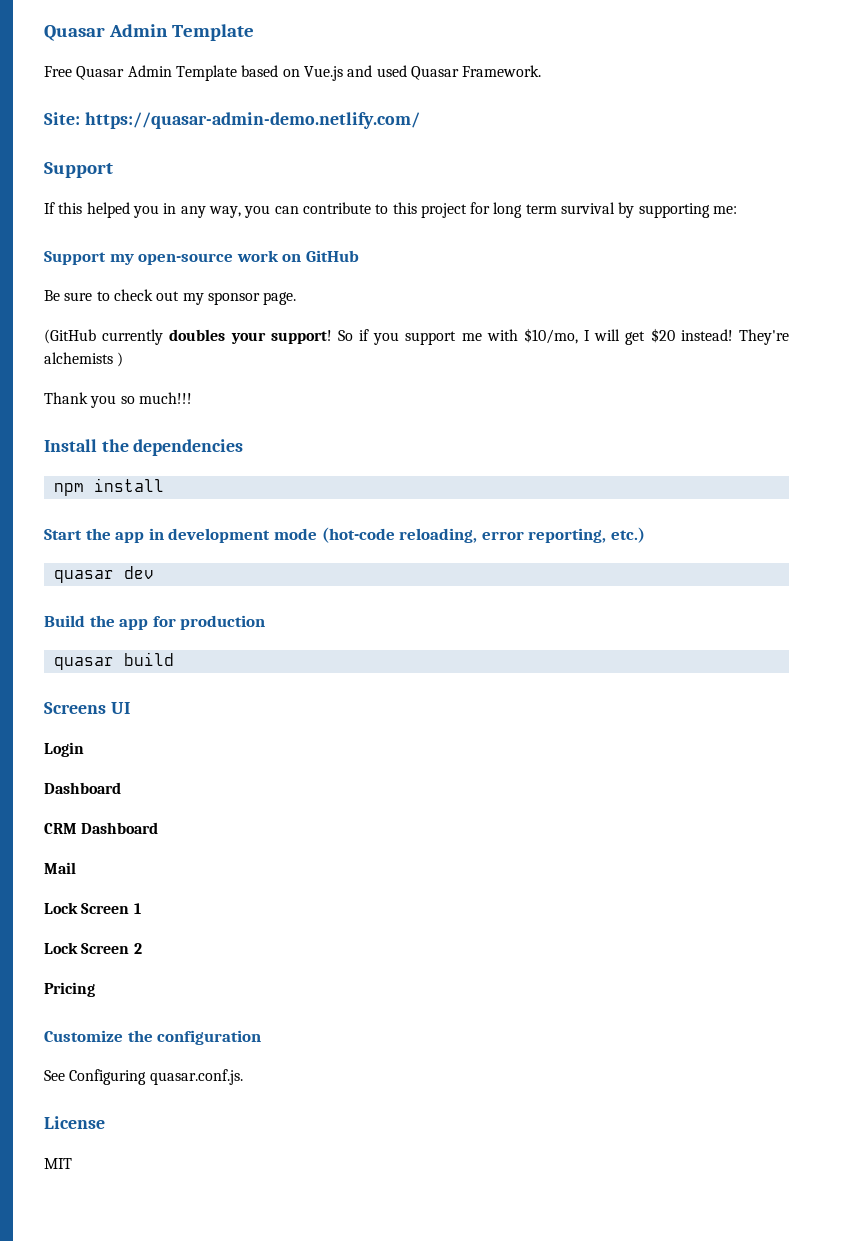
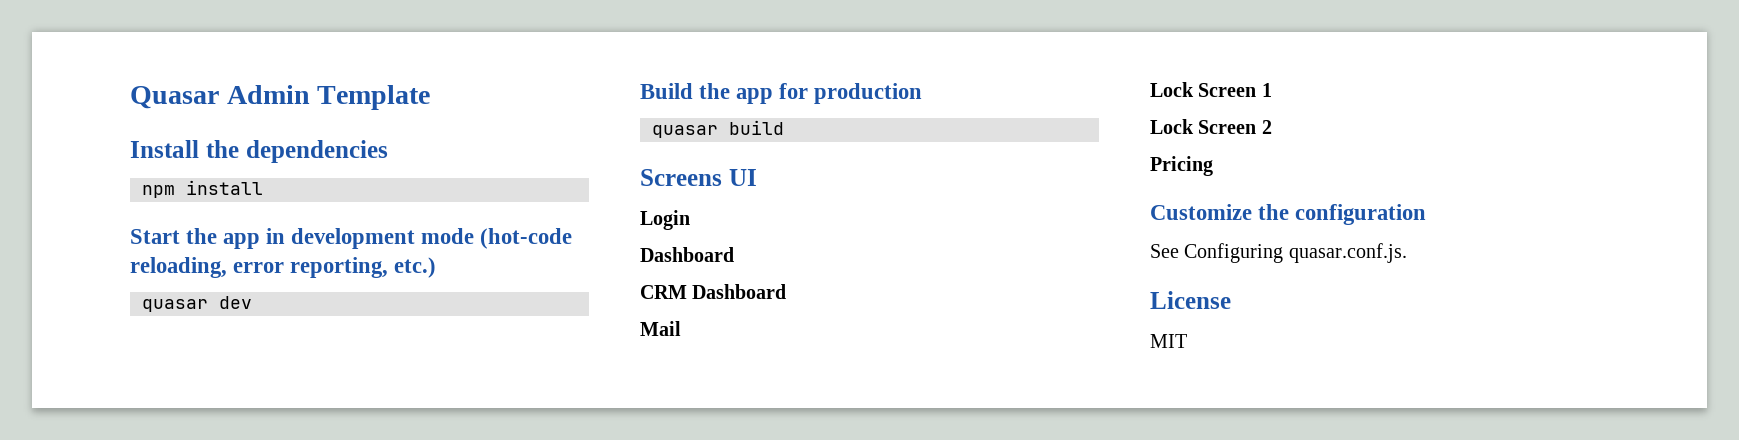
[44,24,254,41] [44,65,542,81] [44,112,420,129] [44,162,113,178] [44,202,738,218] [44,250,359,265] [44,289,297,305] [44,328,789,345] [44,352,124,367] [44,392,192,408] Quasar Admin Template // Free Quasar Admin Template based on Vue.js and used Quasar Framework. // Site: https://quasar-admin-demo.netlify.com/ // Support // If this helped you in any way, you can contribute to this project for long term survival by supporting me: // Support my open-source work on GitHub // Be sure to check out my sponsor page. // (GitHub currently doubles your support! So if you support me with $10/mo, I will get $20 instead! They're alchemists ) // Thank you so much!!! -> [130,85,431,110] Quasar Admin Template

